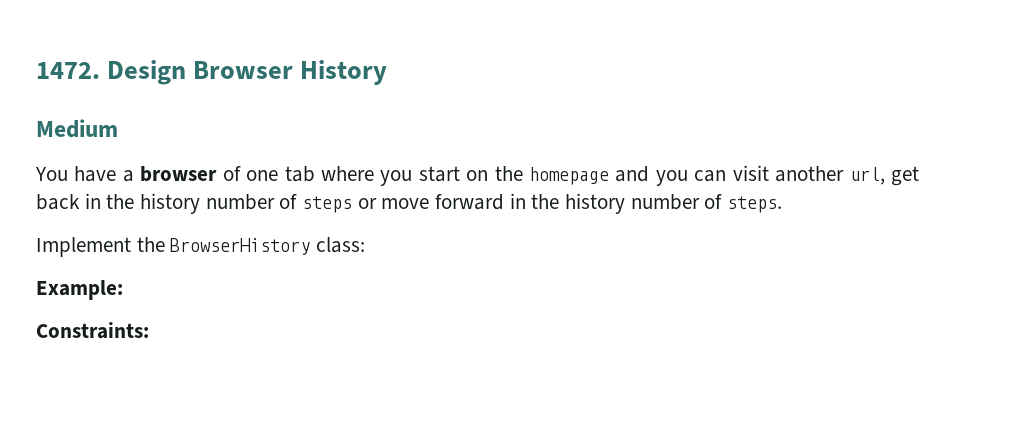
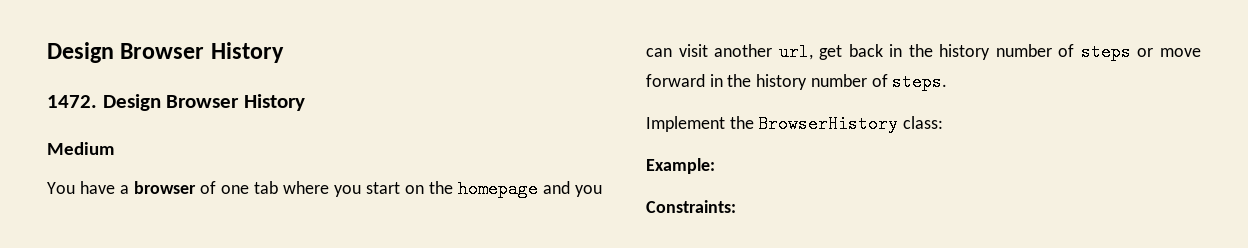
(36, 70) none -> [47,42,284,63] Design Browser History //

